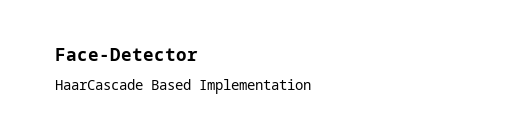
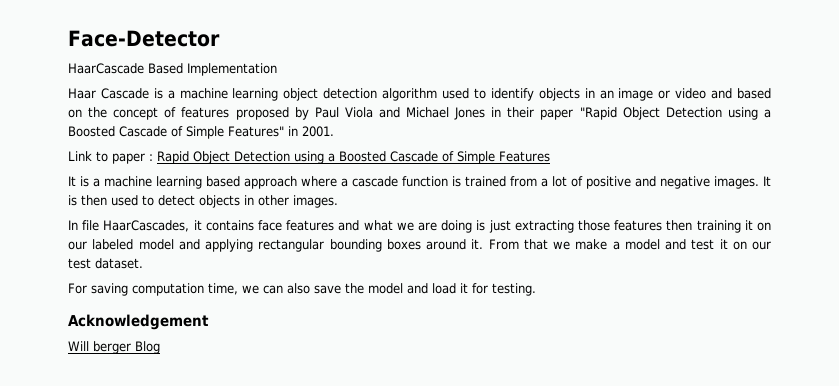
(311, 86) none -> [68,88,772,101] [68,107,771,120] [68,126,334,139] [68,151,550,164] [68,176,771,189] [68,195,338,208] [68,220,772,233] [68,239,771,252] [68,258,143,269] [68,283,536,296] [68,314,209,330] [68,341,160,354] // Haar Cascade is a machine learning object detection algorithm used to identify objects in an image or video and based on the concept of features proposed by Paul Viola and Michael Jones in their paper "Rapid Object Detection using a Boosted Cascade of Simple Features" in 2001. // Link to paper : Rapid Object Detection using a Boosted Cascade of Simple Features // It is a machine learning based approach where a cascade function is trained from a lot of positive and negative images. It is then used to detect objects in other images. // In file HaarCascades, it contains face features and what we are doing is just extracting those features then training it on our labeled model and applying rectangular bounding boxes around it. From that we make a model and test it on our test dataset. // For saving computation time, we can also save the model and load it for testing. // Acknowledgement // Will berger Blog

